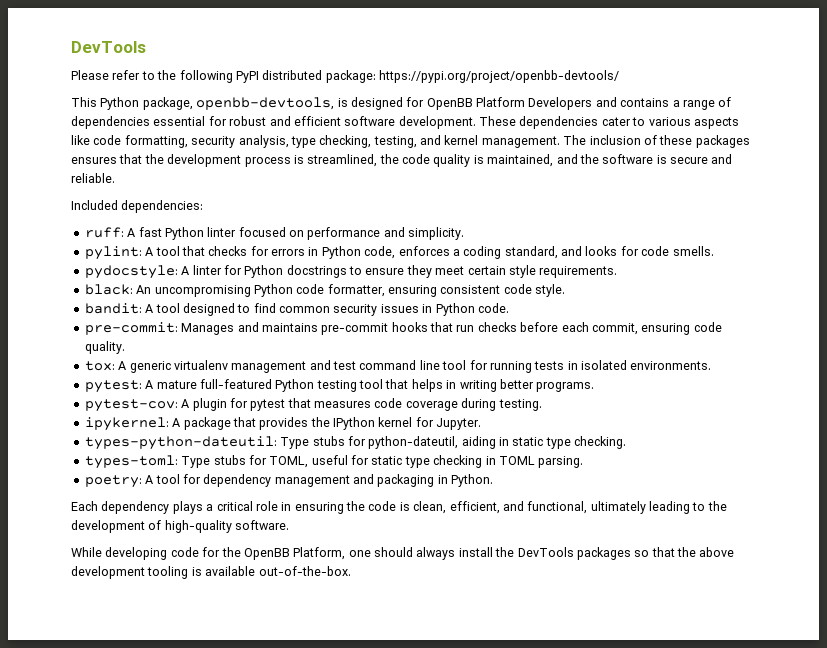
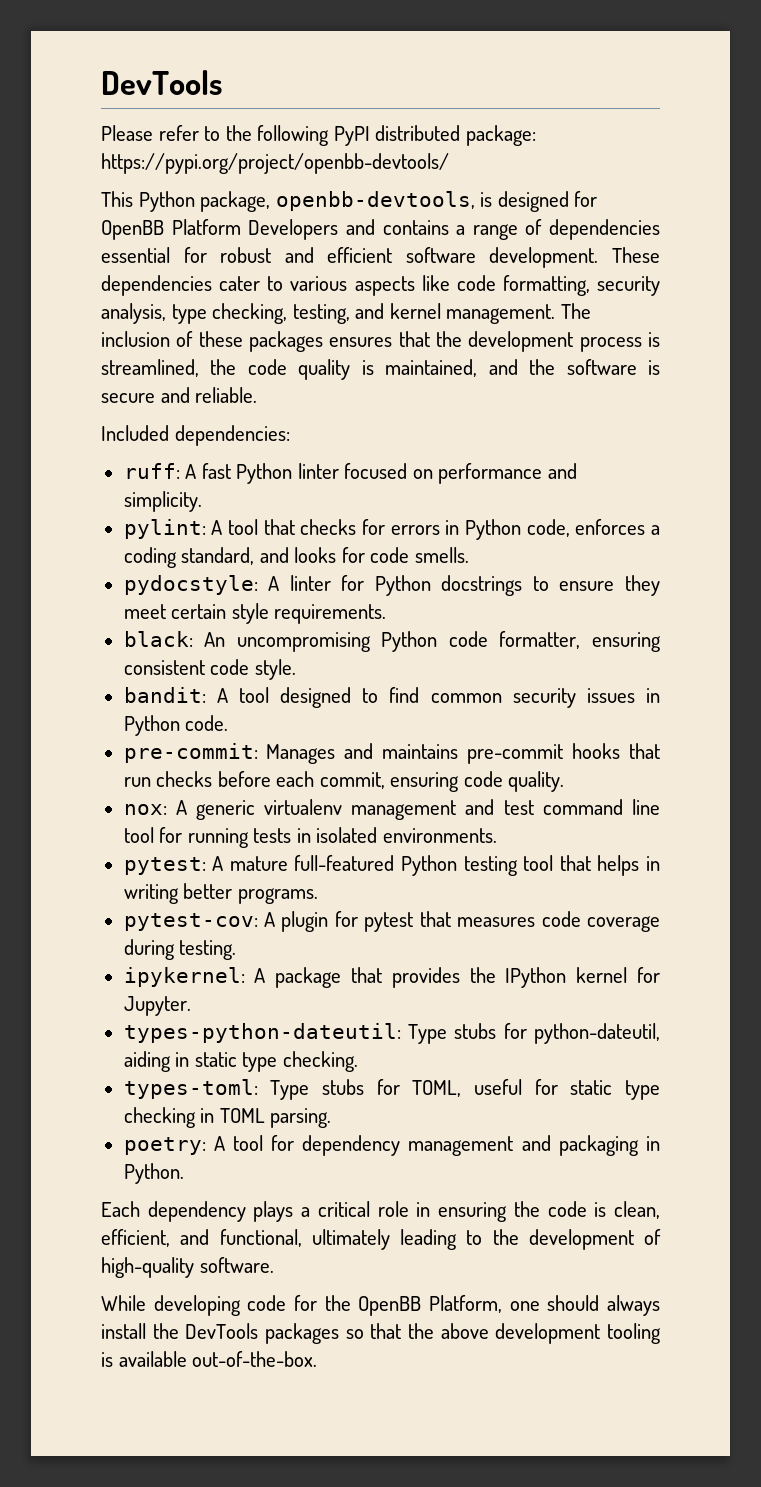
[84,361,115,371] tox: -> [123,804,167,815] nox:

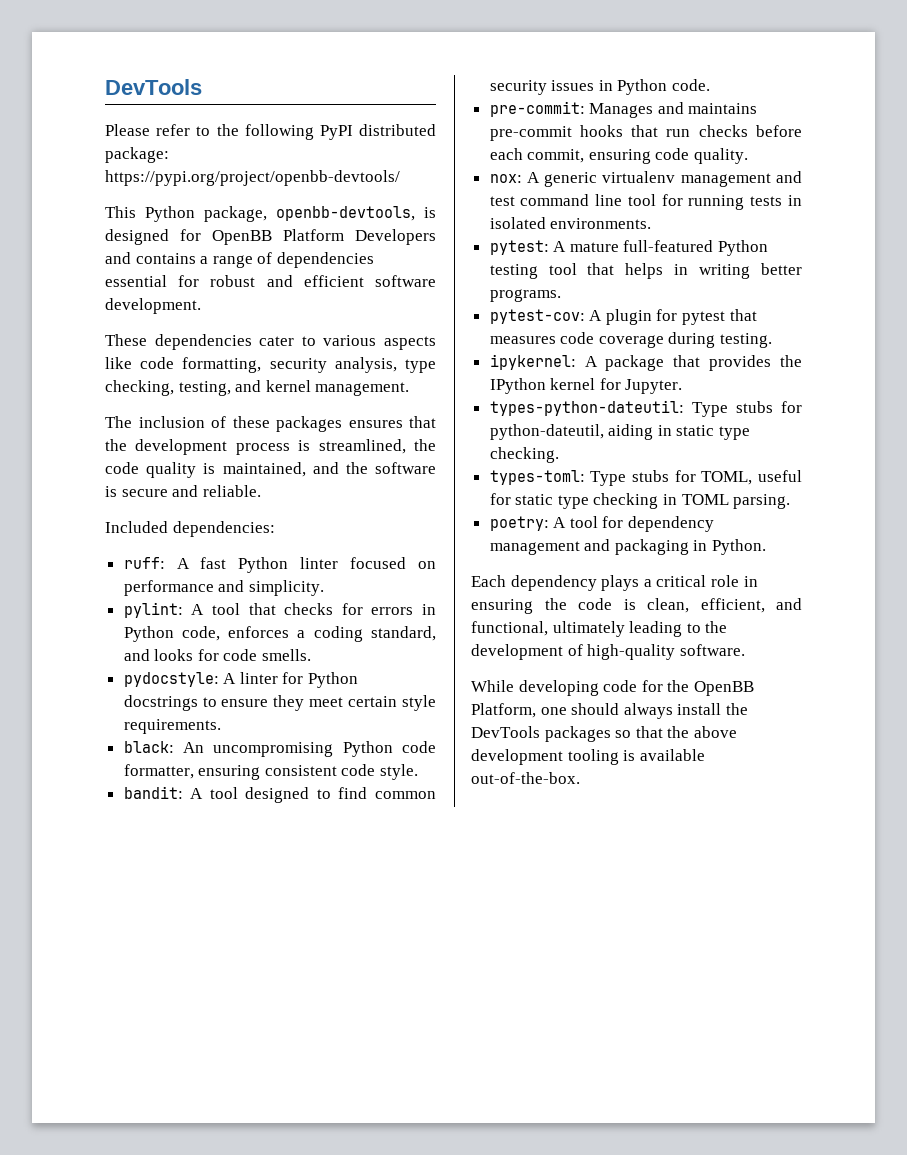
(599, 257) none -> (201, 306) //
(556, 314) none -> (410, 389) //

